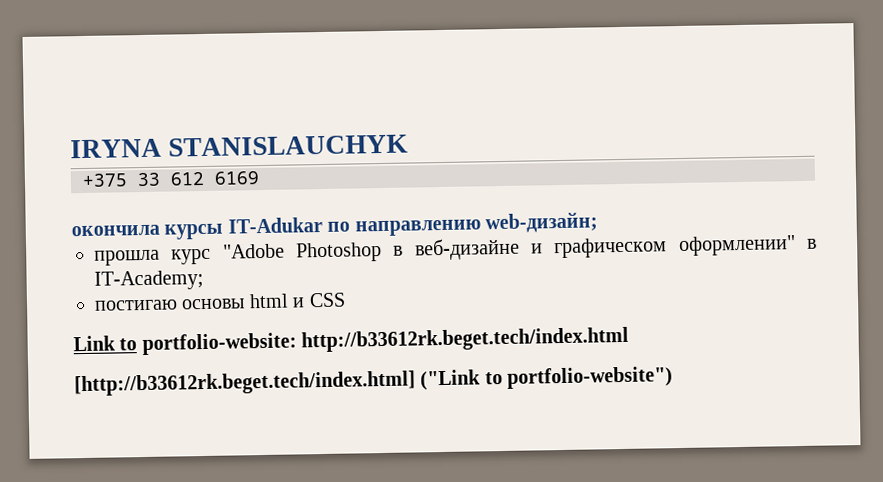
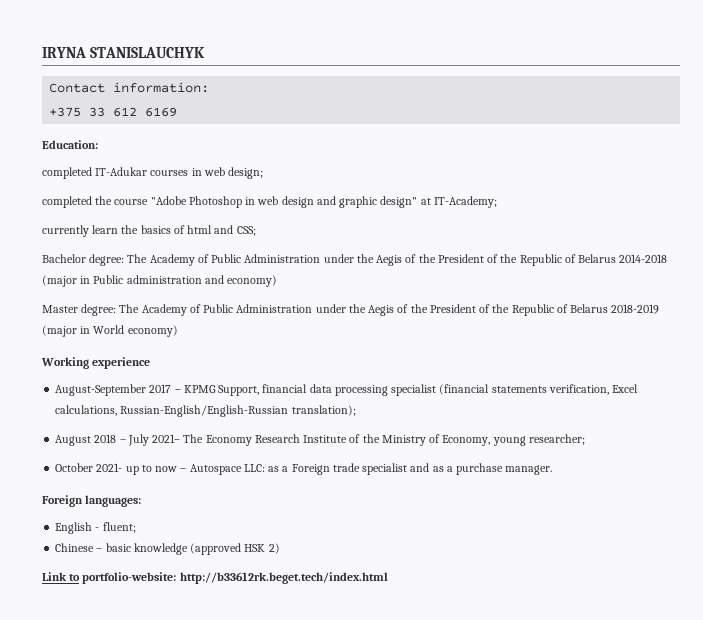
(409, 145) none -> [49,82,210,93] // Contact information:
[71,212,598,240] [94,235,817,266] [94,269,204,291] [94,292,346,311] окончила курсы IT-Adukar по направлению web-дизайн; // прошла курс "Adobe Photoshop в веб-дизайне и графическом оформлении" в IT-Academy; // постигаю основы html и CSS -> [42,140,98,149] [42,167,264,179] [42,196,497,208] [42,225,256,237] [42,254,668,266] [42,275,278,287] [42,304,660,316] [42,325,178,337] [41,357,151,369] [55,384,639,396] [55,405,356,417] [55,434,585,446] [55,463,553,475] [42,495,142,507] [55,522,136,534] [55,543,280,555] Education: // completed IT-Adukar courses in web design; // completed the course "Adobe Photoshop in web design and graphic design" at IT-Academy; // currently learn the basics of html and CSS; // Bachelor degree: The Academy of Public Administration under the Aegis of the President of the Republic of Belarus 2014-2018 (major in Public administration and economy) // Master degree: The Academy of Public Administration under the Aegis of the President of the Republic of Belarus 2018-2019 (major in World economy) // Working experience // August-September 2017 – KPMG Support, financial data processing specialist (financial statements verification, Excel calculations, Russian-English/English-Russian translation); // August 2018 – July 2021– The Economy Research Institute of the Ministry of Economy, young researcher; // October 2021- up to now – Autospace LLC: as a Foreign trade specialist and as a purchase manager. // Foreign languages: // English - fluent; // Chinese – basic knowledge (approved HSK 2)
[74,366,674,397] // [http://b33612rk.beget.tech/index.html] ("Link to portfolio-website") -> (388, 578) none

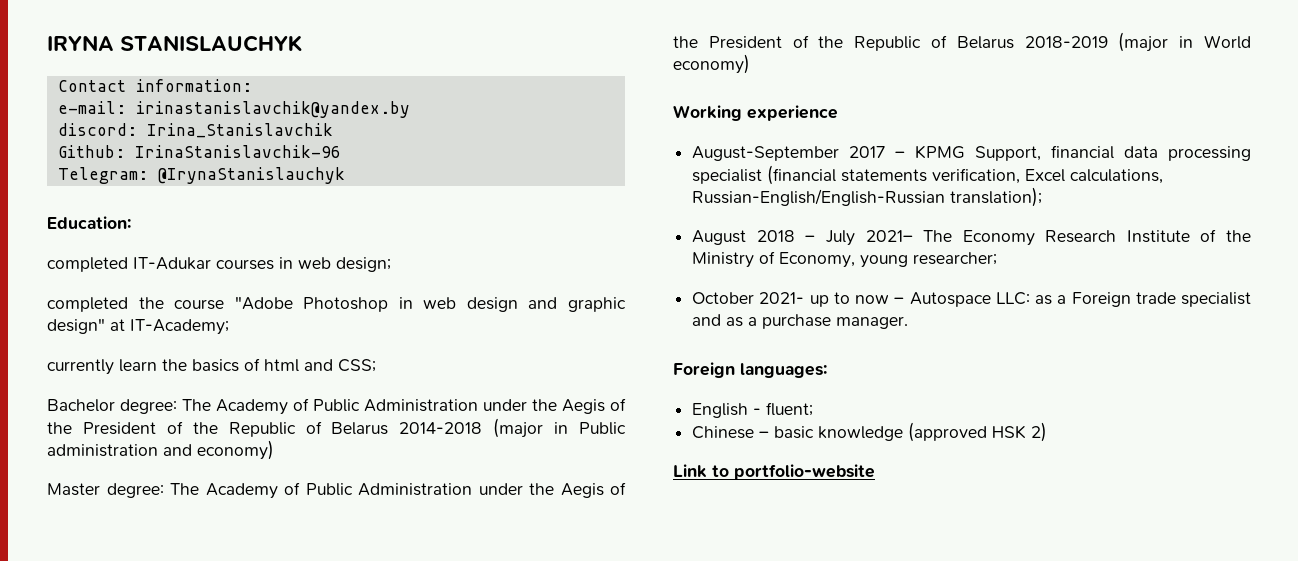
[49,107,178,117] +375 33 612 6169 -> [57,101,410,118] [57,123,333,138] [57,145,341,158] [57,167,345,184] e-mail: irinastanislavchik@yandex.by // discord: Irina_Stanislavchik // Github: IrinaStanislavchik-96 // Telegram: @IrynaStanislauchyk
[82,572,388,584] portfolio-website: http://b33612rk.beget.tech/index.html -> [734,464,875,480] portfolio-website

